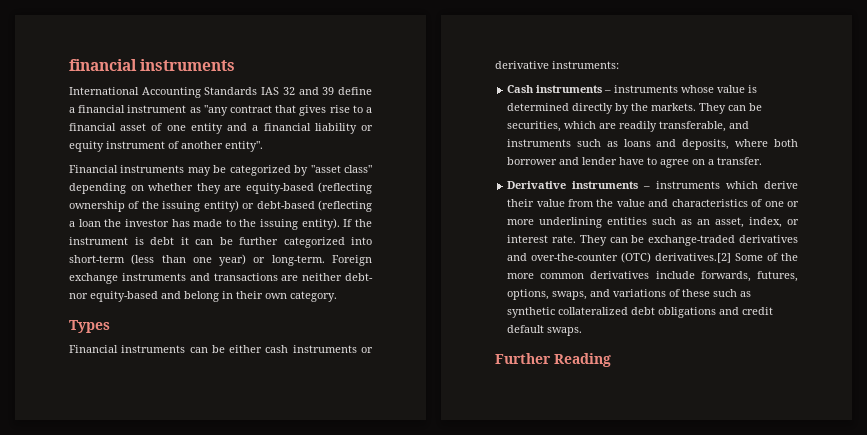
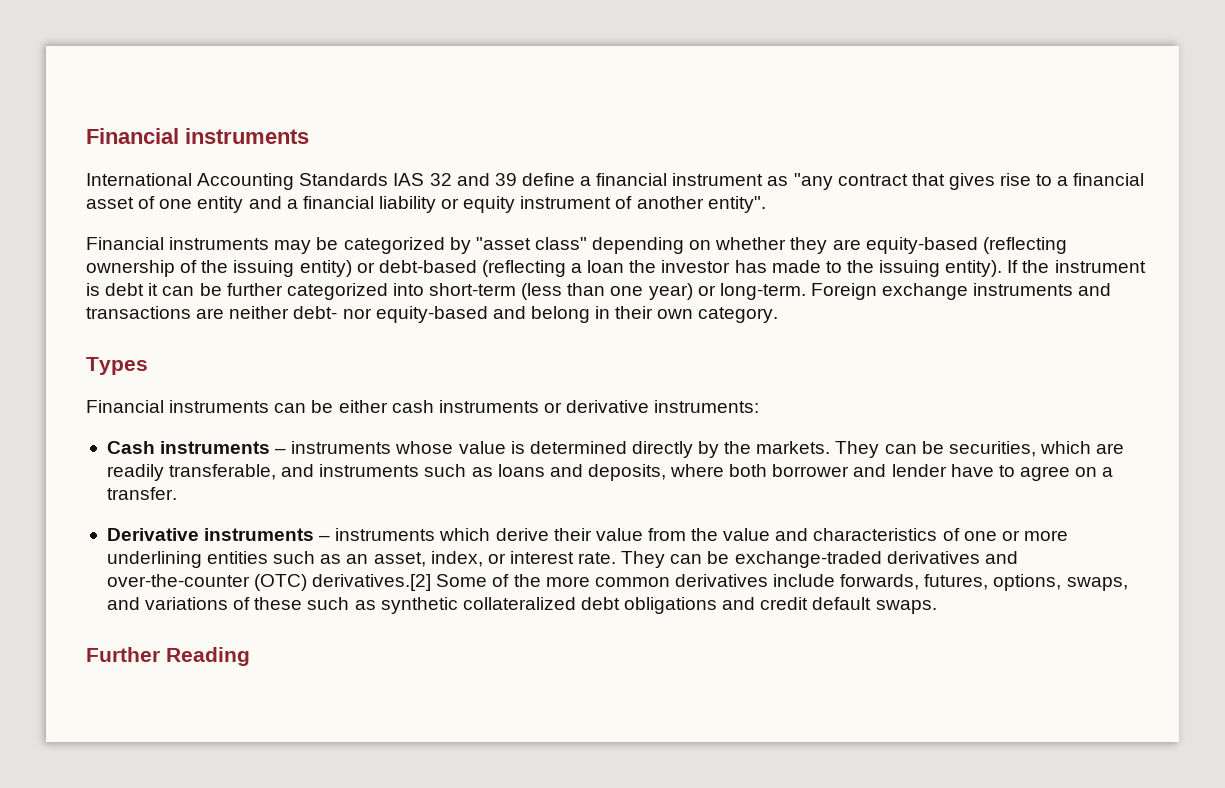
[69,59,137,71] financial -> [86,128,179,144] Financial

